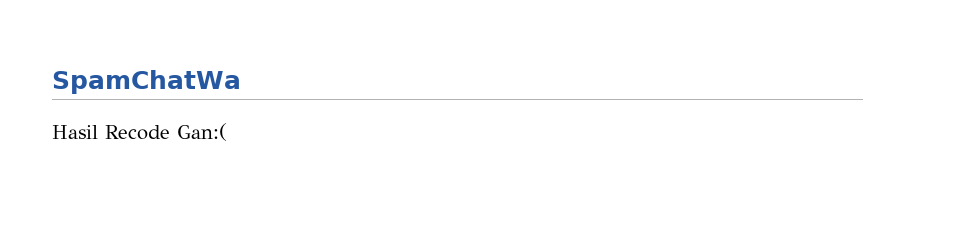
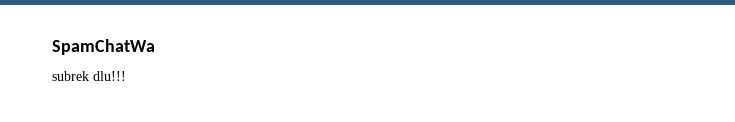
[52,123,227,141] Hasil Recode Gan:( -> [52,71,126,81] subrek dlu!!!

